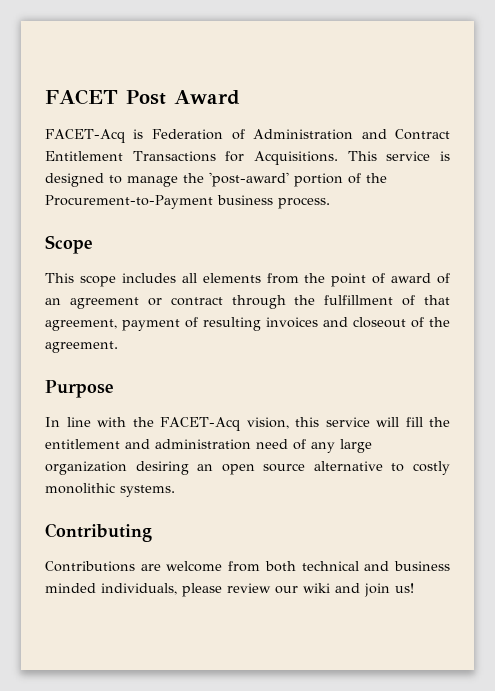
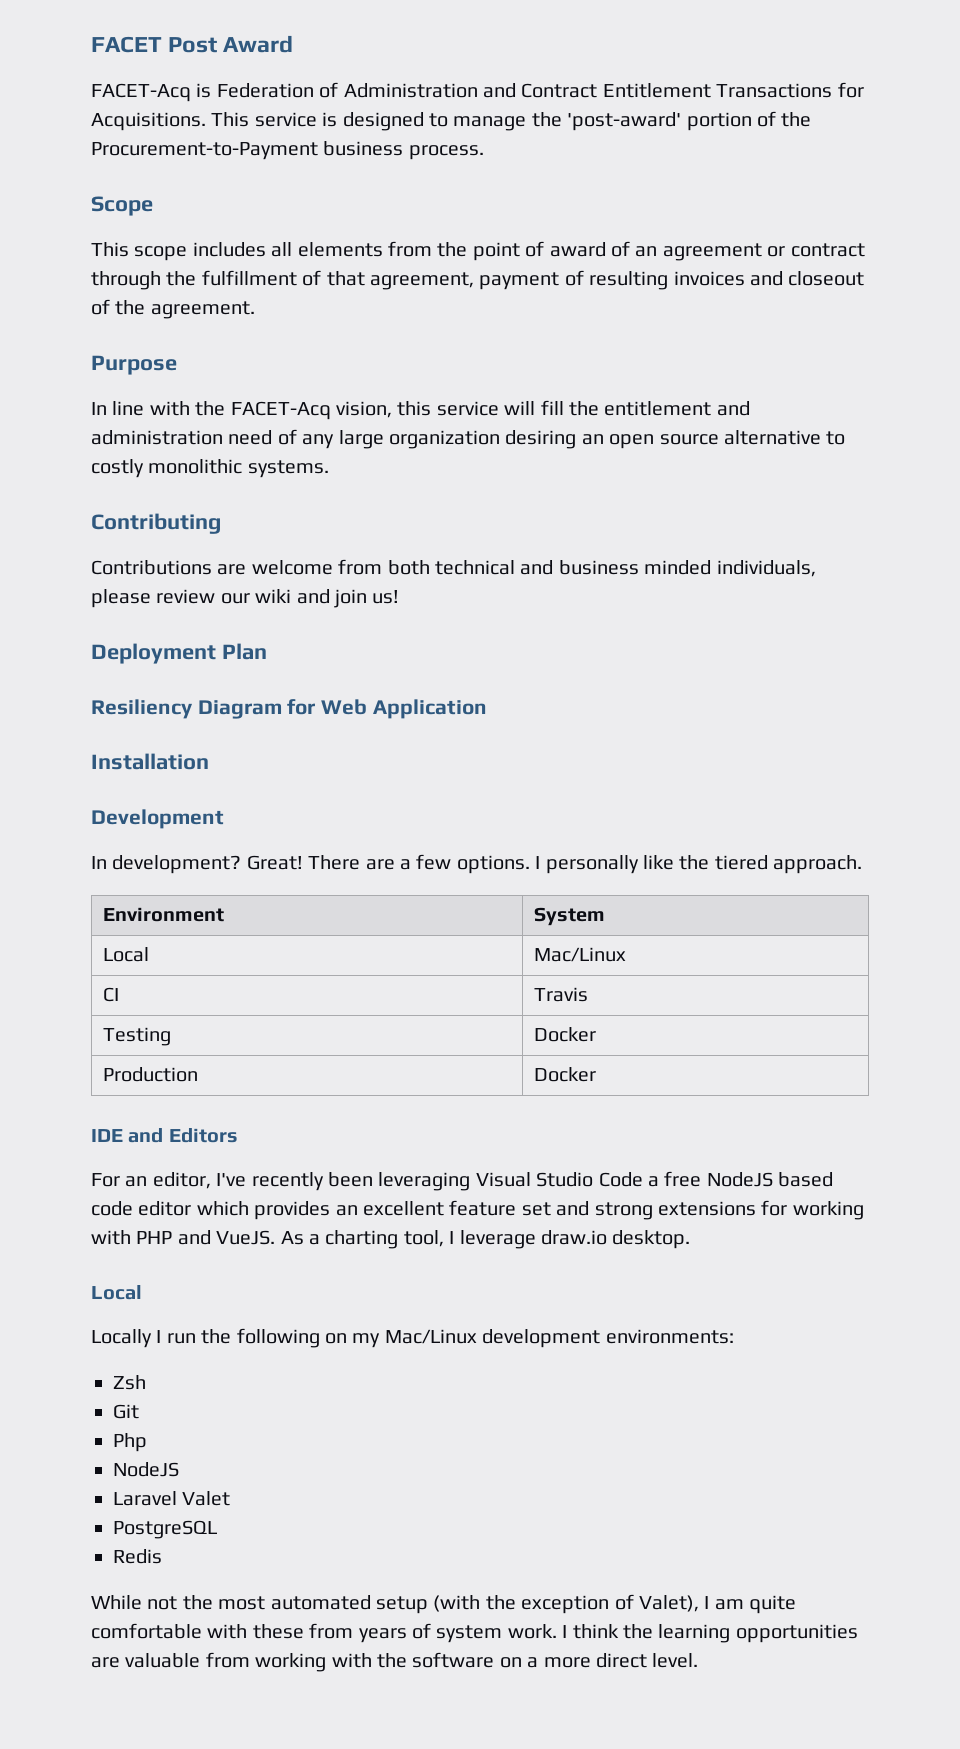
(414, 588) none -> [91,643,267,664] [91,699,487,719] [91,753,209,770] [91,809,224,829] [91,854,863,874] [102,907,224,922] [533,907,605,926] [102,947,149,962] [533,947,626,962] [102,987,119,1002] [533,987,588,1002] [102,1027,171,1046] [533,1027,596,1042] [102,1067,198,1082] [533,1067,596,1082] [91,1128,238,1143] [91,1171,834,1191] [91,1200,864,1220] [91,1230,691,1249] [91,1285,142,1300] [91,1328,734,1348] [113,1375,146,1390] [113,1404,139,1419] [113,1433,147,1452] [113,1462,179,1477] [113,1491,231,1506] [113,1520,217,1539] [113,1549,162,1564] [91,1594,797,1614] [91,1623,858,1643] [91,1652,699,1672] // Deployment Plan // Resiliency Diagram for Web Application // Installation // Development // In development? Great! There are a few options. I personally like the tiered approach. // Environment | System // Local | Mac/Linux // CI | Travis // Testing | Docker // Production | Docker // IDE and Editors // For an editor, I've recently been leveraging Visual Studio Code a free NodeJS based code editor which provides an excellent feature set and strong extensions for working with PHP and VueJS. As a charting tool, I leverage draw.io desktop. // Local // Locally I run the following on my Mac/Linux development environments: // Zsh // Git // Php // NodeJS // Laravel Valet // PostgreSQL // Redis // While not the most automated setup (with the exception of Valet), I am quite comfortable with these from years of system work. I think the learning opportunities are valuable from working with the software on a more direct level.

